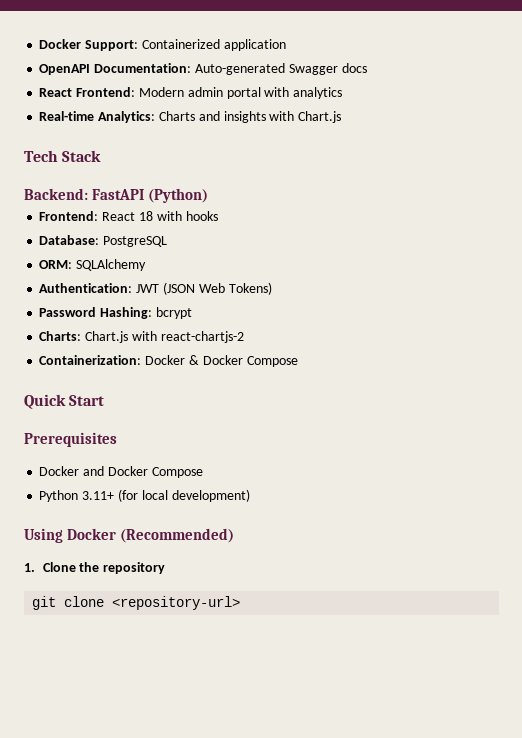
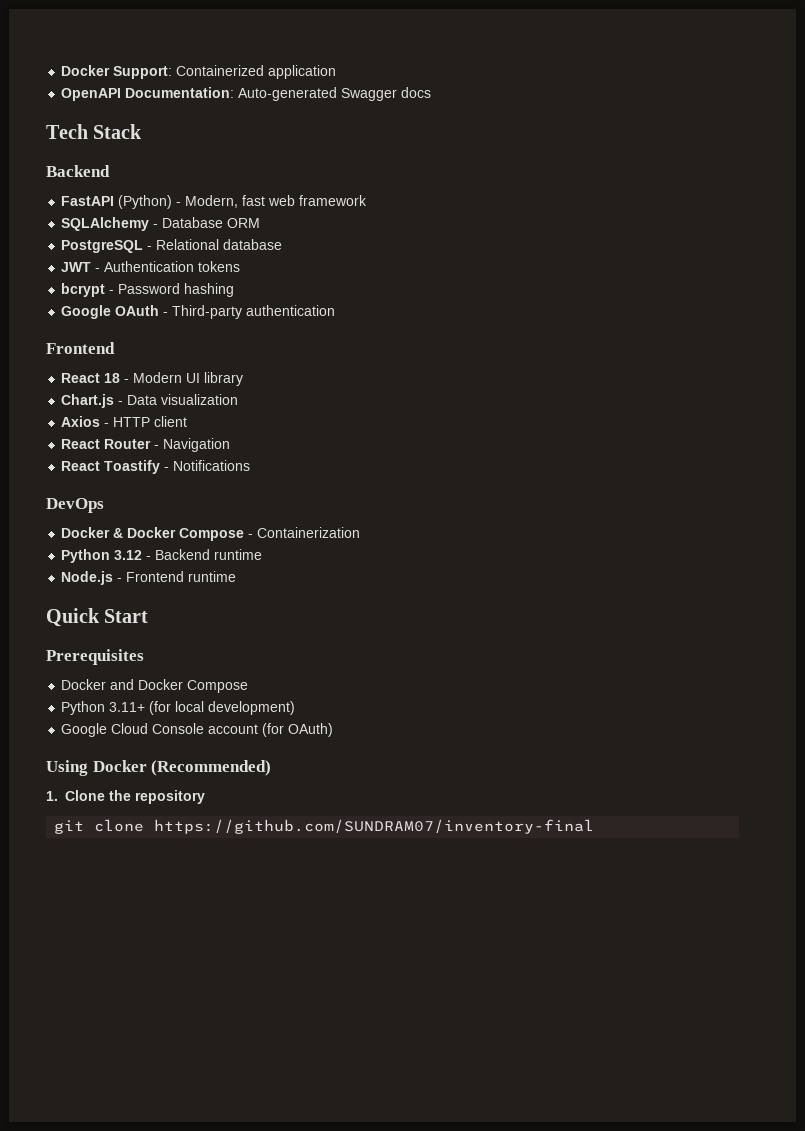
[39,87,343,99] [39,111,342,123] // React Frontend: Modern admin portal with analytics // Real-time Analytics: Charts and insights with Chart.js -> (432, 92) none
[24,188,88,200] Backend: -> [46,165,110,177] Backend //
[39,211,218,221] [39,235,168,247] [39,259,147,271] [39,282,272,295] [39,307,192,319] [39,331,244,343] [39,355,298,367] // Frontend: React 18 with hooks // Database: PostgreSQL // ORM: SQLAlchemy // Authentication: JWT (JSON Web Tokens) // Password Hashing: bcrypt // Charts: Chart.js with react-chartjs-2 // Containerization: Docker & Docker Compose -> [176,195,368,208] [61,217,261,231] [61,239,283,253] [61,261,241,272] [61,283,235,297] [61,305,336,319] [46,342,115,354] [61,372,244,386] [61,394,239,408] [61,416,188,427] [61,438,231,452] [61,460,251,474] [46,498,104,513] [61,527,361,541] [61,549,263,563] [61,571,237,585] - Modern, fast web framework // SQLAlchemy - Database ORM // PostgreSQL - Relational database // JWT - Authentication tokens // bcrypt - Password hashing // Google OAuth - Third-party authentication // Frontend // React 18 - Modern UI library // Chart.js - Data visualization // Axios - HTTP client // React Router - Navigation // React Toastify - Notifications // DevOps // Docker & Docker Compose - Containerization // Python 3.12 - Backend runtime // Node.js - Frontend runtime
(250, 495) none -> [61,723,334,737] // Google Cloud Console account (for OAuth)
[112,596,241,610] <repository-url> -> [154,819,595,834] https://github.com/SUNDRAM07/inventory-final

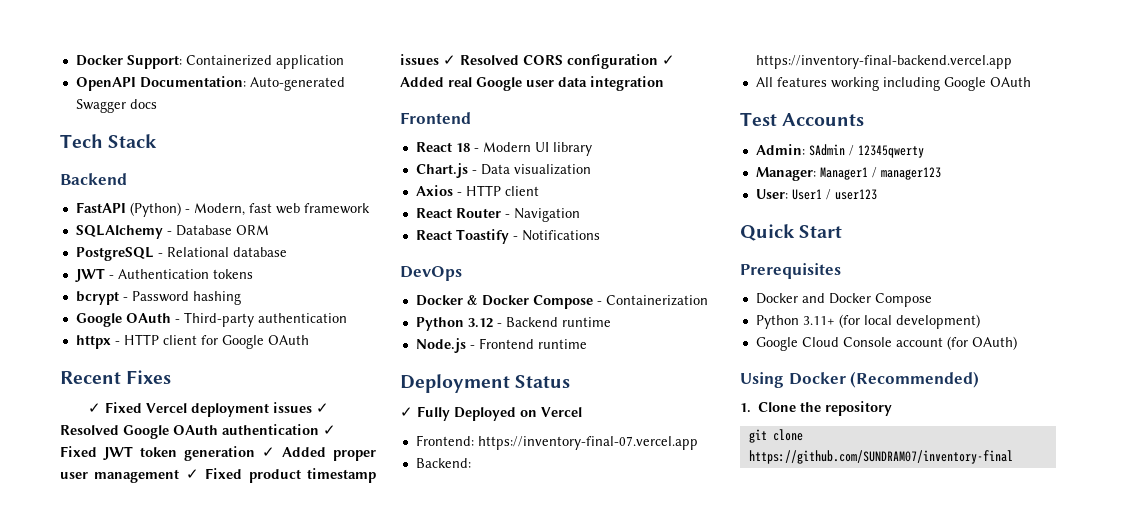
(336, 310) none -> [75,334,309,349] [60,370,172,384] [88,402,330,417] [60,424,336,439] [60,446,376,461] [60,468,376,483] [400,54,675,69] [400,76,664,91] // httpx - HTTP client for Google OAuth // Recent Fixes // ✓ Fixed Vercel deployment issues ✓ Resolved Google OAuth authentication ✓ Fixed JWT token generation ✓ Added proper user management ✓ Fixed product timestamp issues ✓ Resolved CORS configuration ✓ Added real Google user data integration
(237, 576) none -> [400,374,571,393] [400,406,582,421] [415,435,698,450] [415,458,471,468] [755,55,1012,69] [755,77,1031,91] [740,112,865,126] [755,144,924,158] [755,167,941,181] [755,189,877,200] // Deployment Status // ✓ Fully Deployed on Vercel // Frontend: https://inventory-final-07.vercel.app // Backend: https://inventory-final-backend.vercel.app // All features working including Google OAuth // Test Accounts // Admin: SAdmin / 12345qwerty // Manager: Manager1 / manager123 // User: User1 / user123

